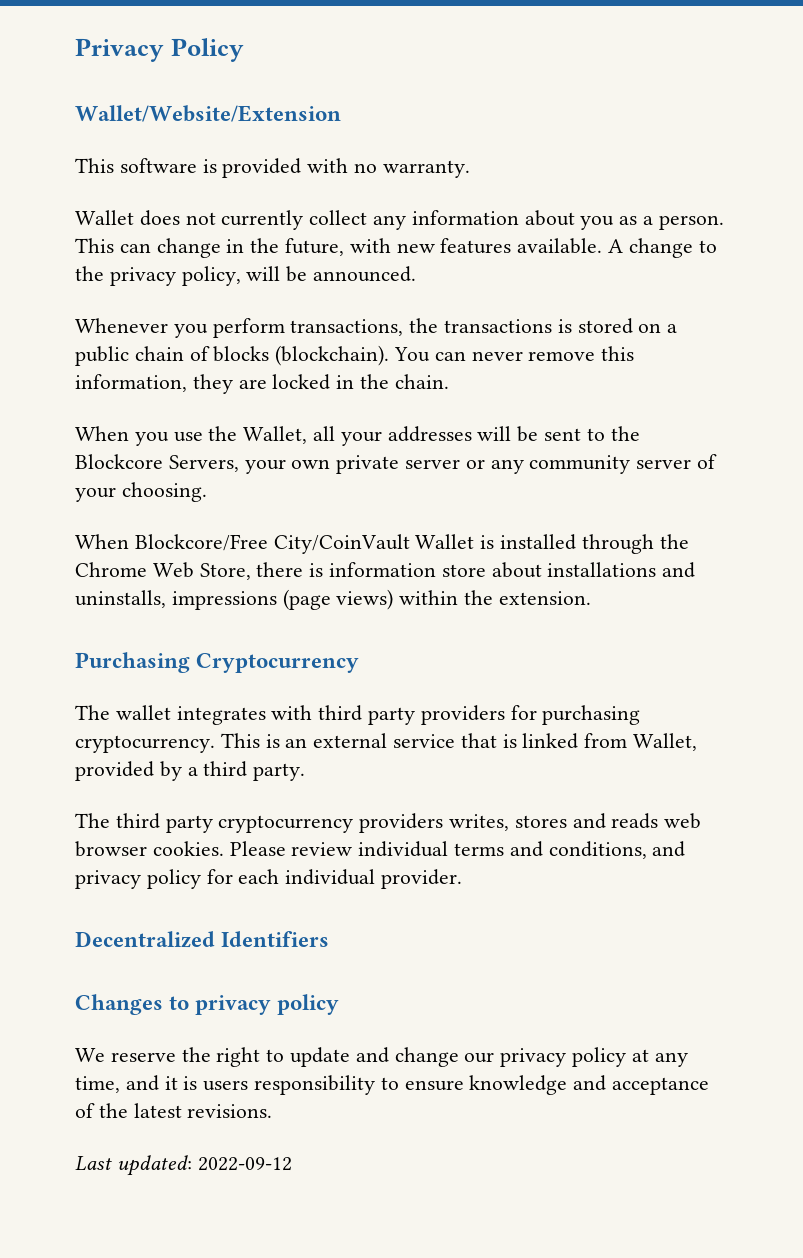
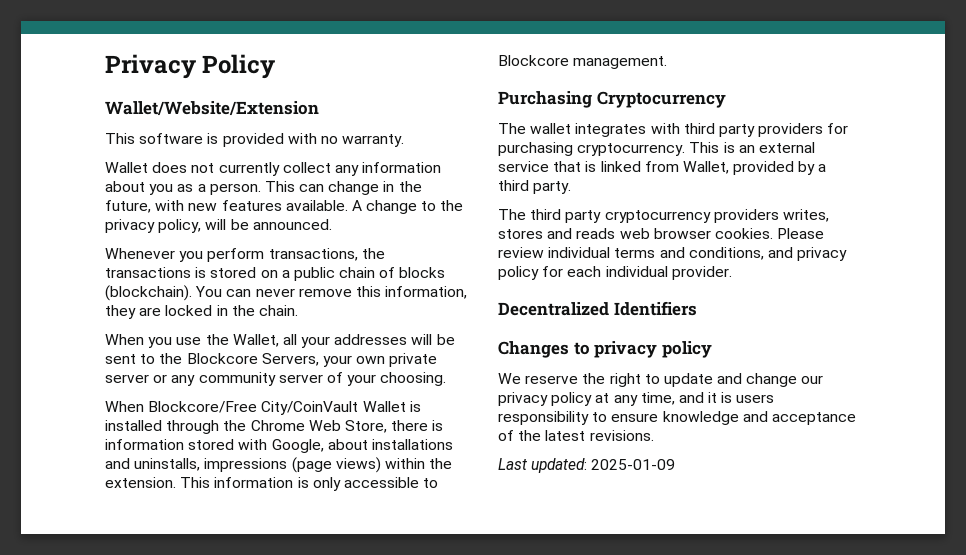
[441,564,486,577] store -> [188,439,324,453] stored with Google,
(591, 598) none -> [180,477,439,491] [498,55,668,69] This information is only accessible to Blockcore management.
[197,1157,292,1171] 2022-09-12 -> [591,459,676,470] 2025-01-09

